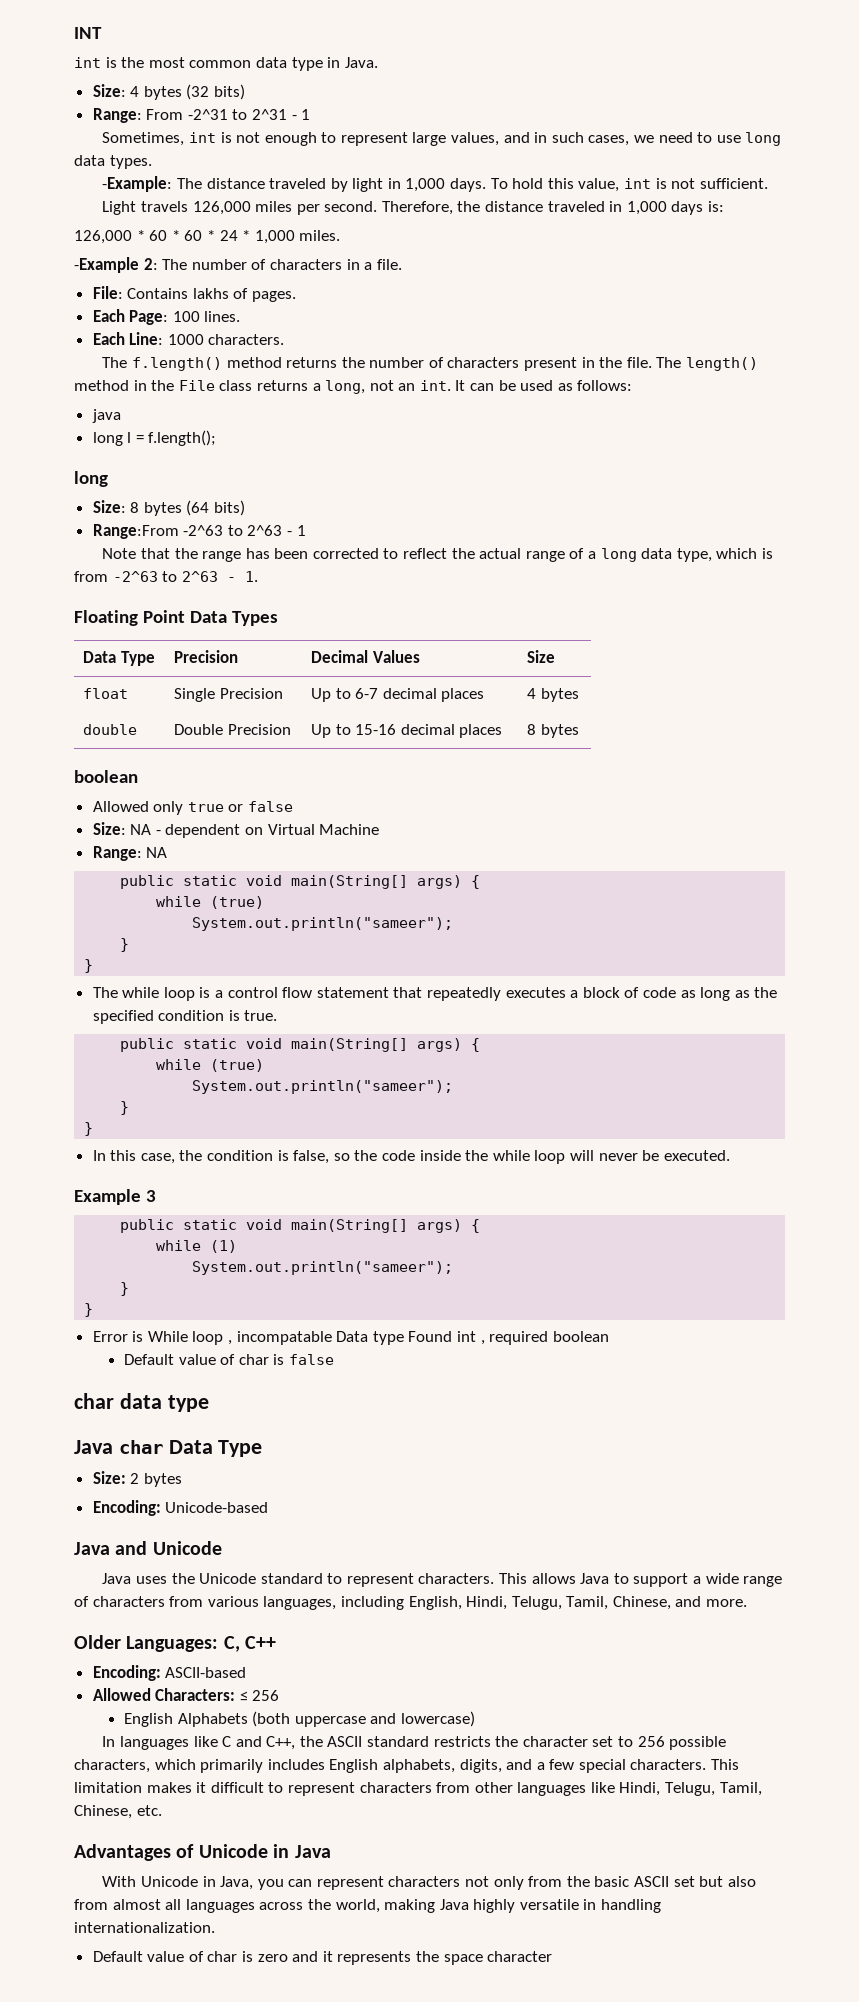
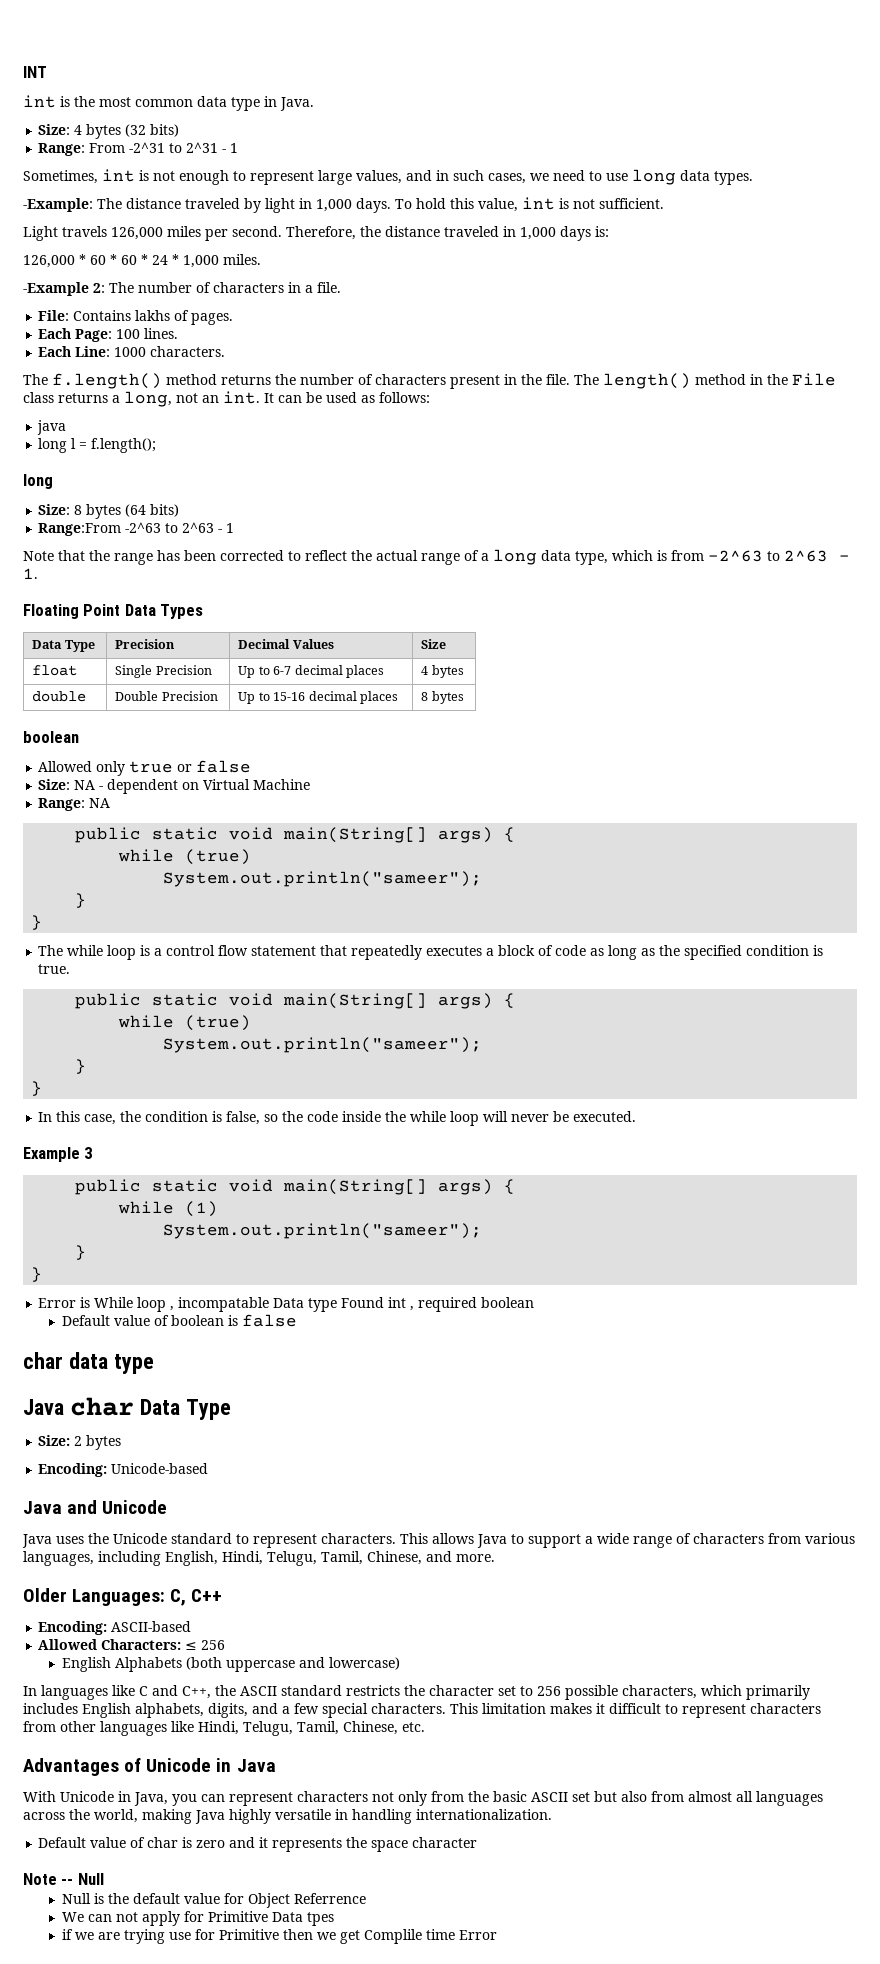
[238,1354,269,1365] char -> [171,1315,225,1326] boolean
(553, 1956) none -> [23,1873,104,1885] [62,1893,367,1908] [62,1911,335,1926] [62,1929,498,1944] // Note -- Null // Null is the default value for Object Referrence // We can not apply for Primitive Data tpes // if we are trying use for Primitive then we get Complile time Error

